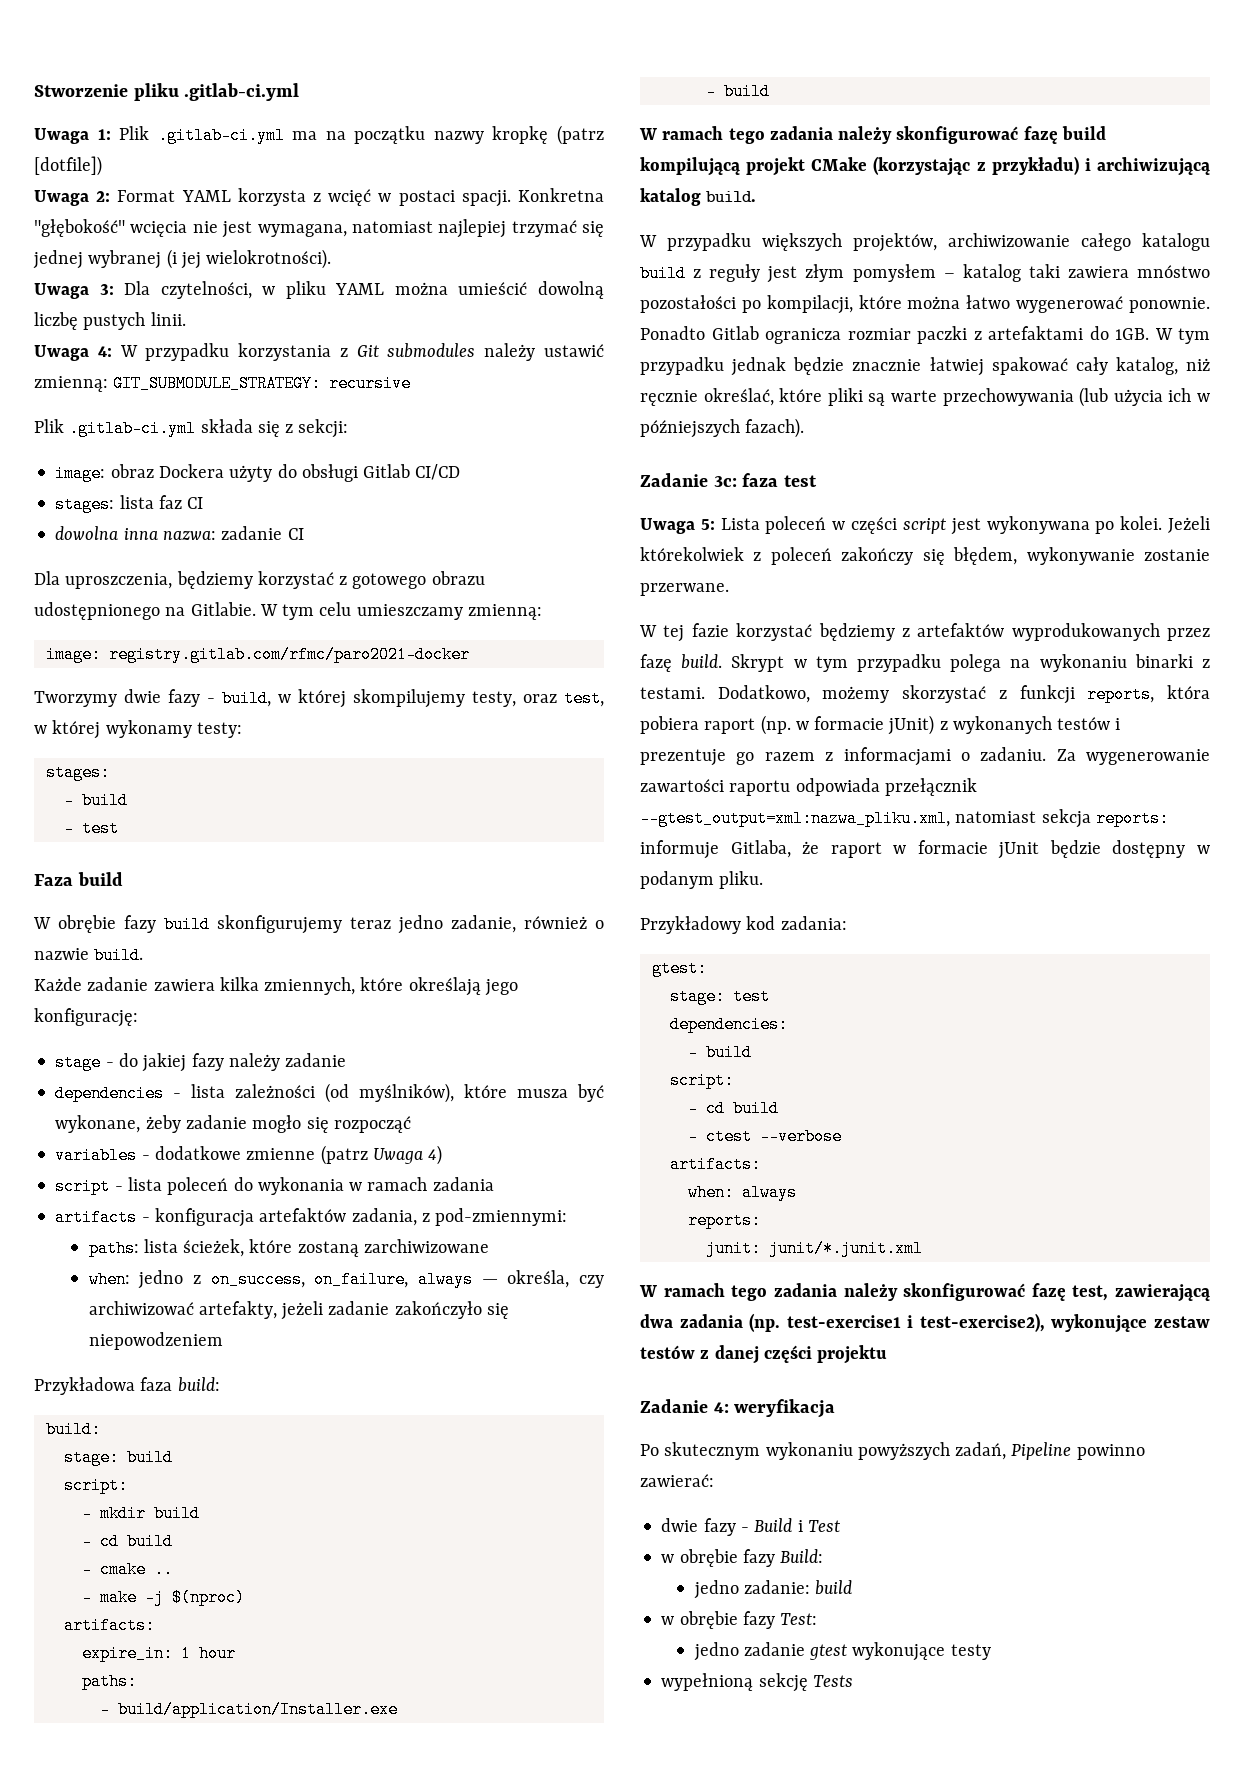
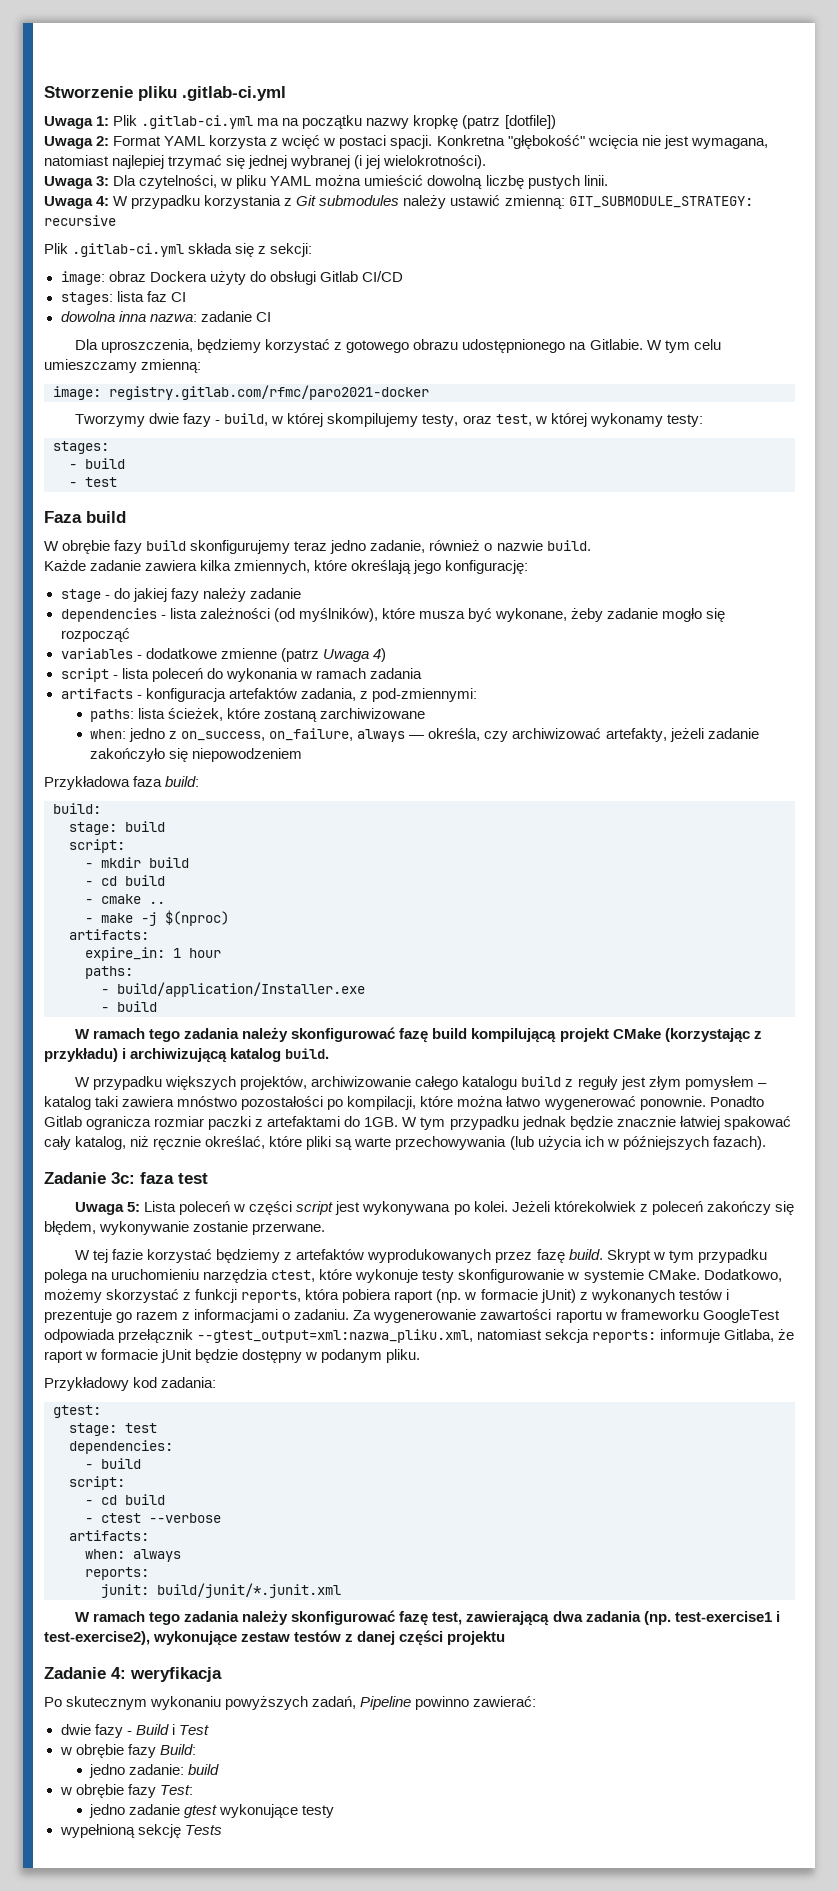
[1039,654,1210,672] [640,687,705,699] wykonaniu binarki z testami. -> [111,1269,700,1283] uruchomieniu narzędzia ctest, które wykonuje testy skonfigurowanie w systemie CMake.
(791, 788) none -> [604,1309,780,1323] w frameworku GoogleTest
[768,1240,923,1257] junit/*.junit.xml -> [157,1583,341,1598] build/junit/*.junit.xml

